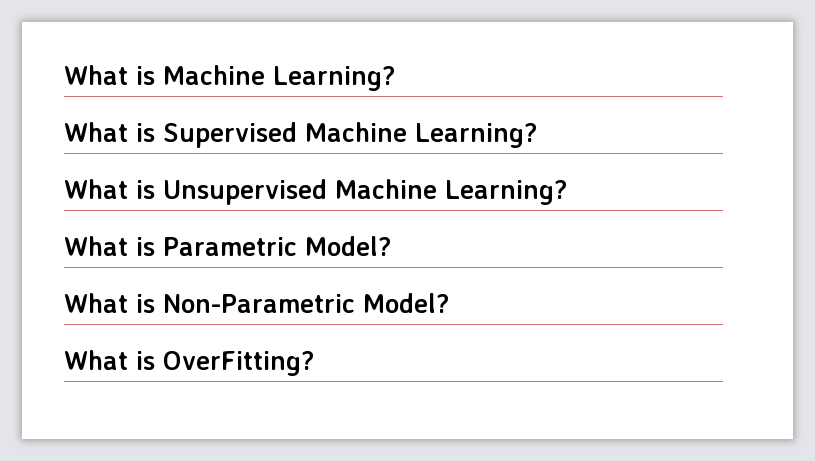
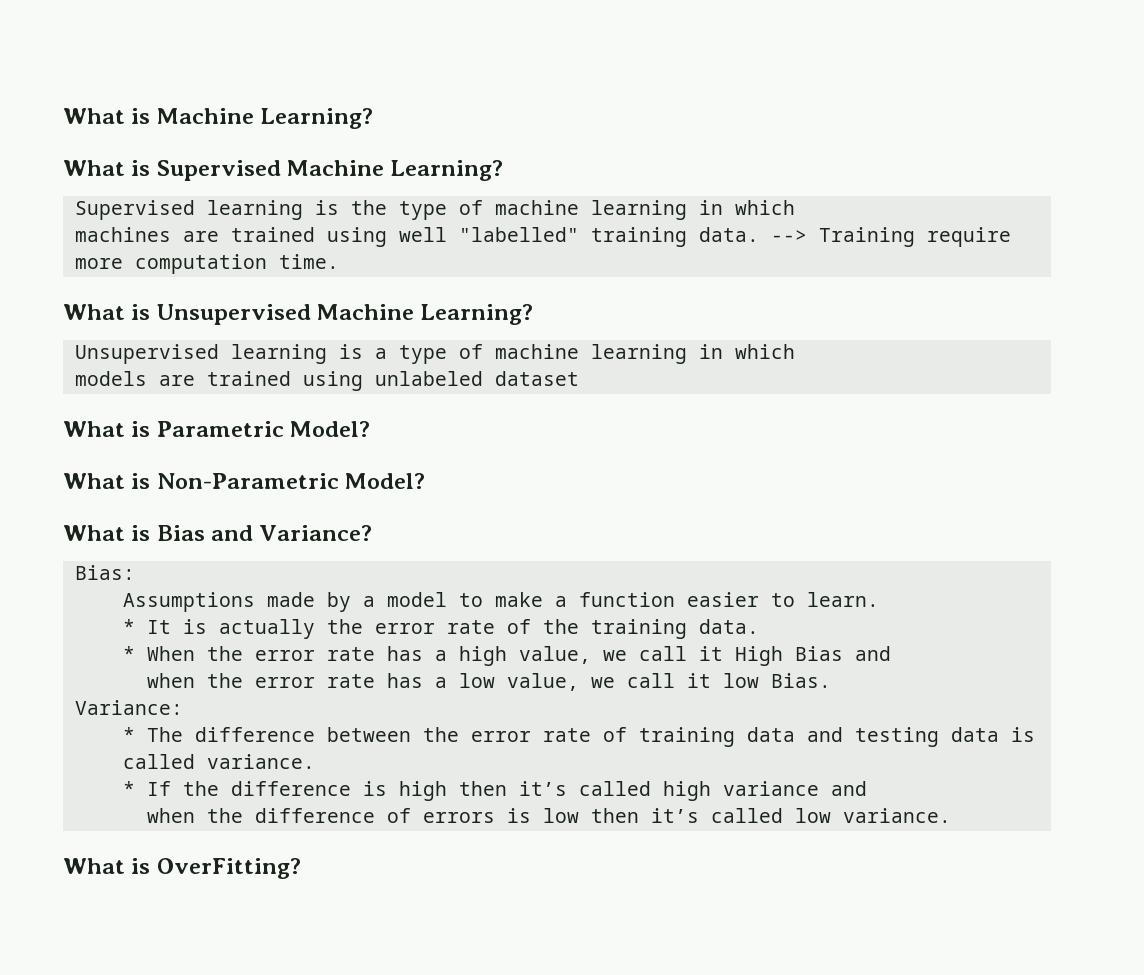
(538, 135) none -> [75,200,796,220] [75,227,1012,247] [75,254,340,274] // Supervised learning is the type of machine learning in which // machines are trained using well "labelled" training data. --> Training require more computation time.
(568, 192) none -> [75,344,796,364] [75,371,580,391] // Unsupervised learning is a type of machine learning in which // models are trained using unlabeled dataset
(450, 303) none -> [63,525,373,541] [75,565,136,580] [123,592,880,612] [123,619,760,639] [123,646,892,666] [147,673,832,691] [75,700,184,715] [123,727,1036,747] [123,754,316,769] [123,781,868,801] [147,808,952,823] // What is Bias and Variance? // Bias: // Assumptions made by a model to make a function easier to learn. // * It is actually the error rate of the training data. // * When the error rate has a high value, we call it High Bias and // when the error rate has a low value, we call it low Bias. // Variance: // * The difference between the error rate of training data and testing data is called variance. // * If the difference is high then it’s called high variance and // when the difference of errors is low then it’s called low variance.

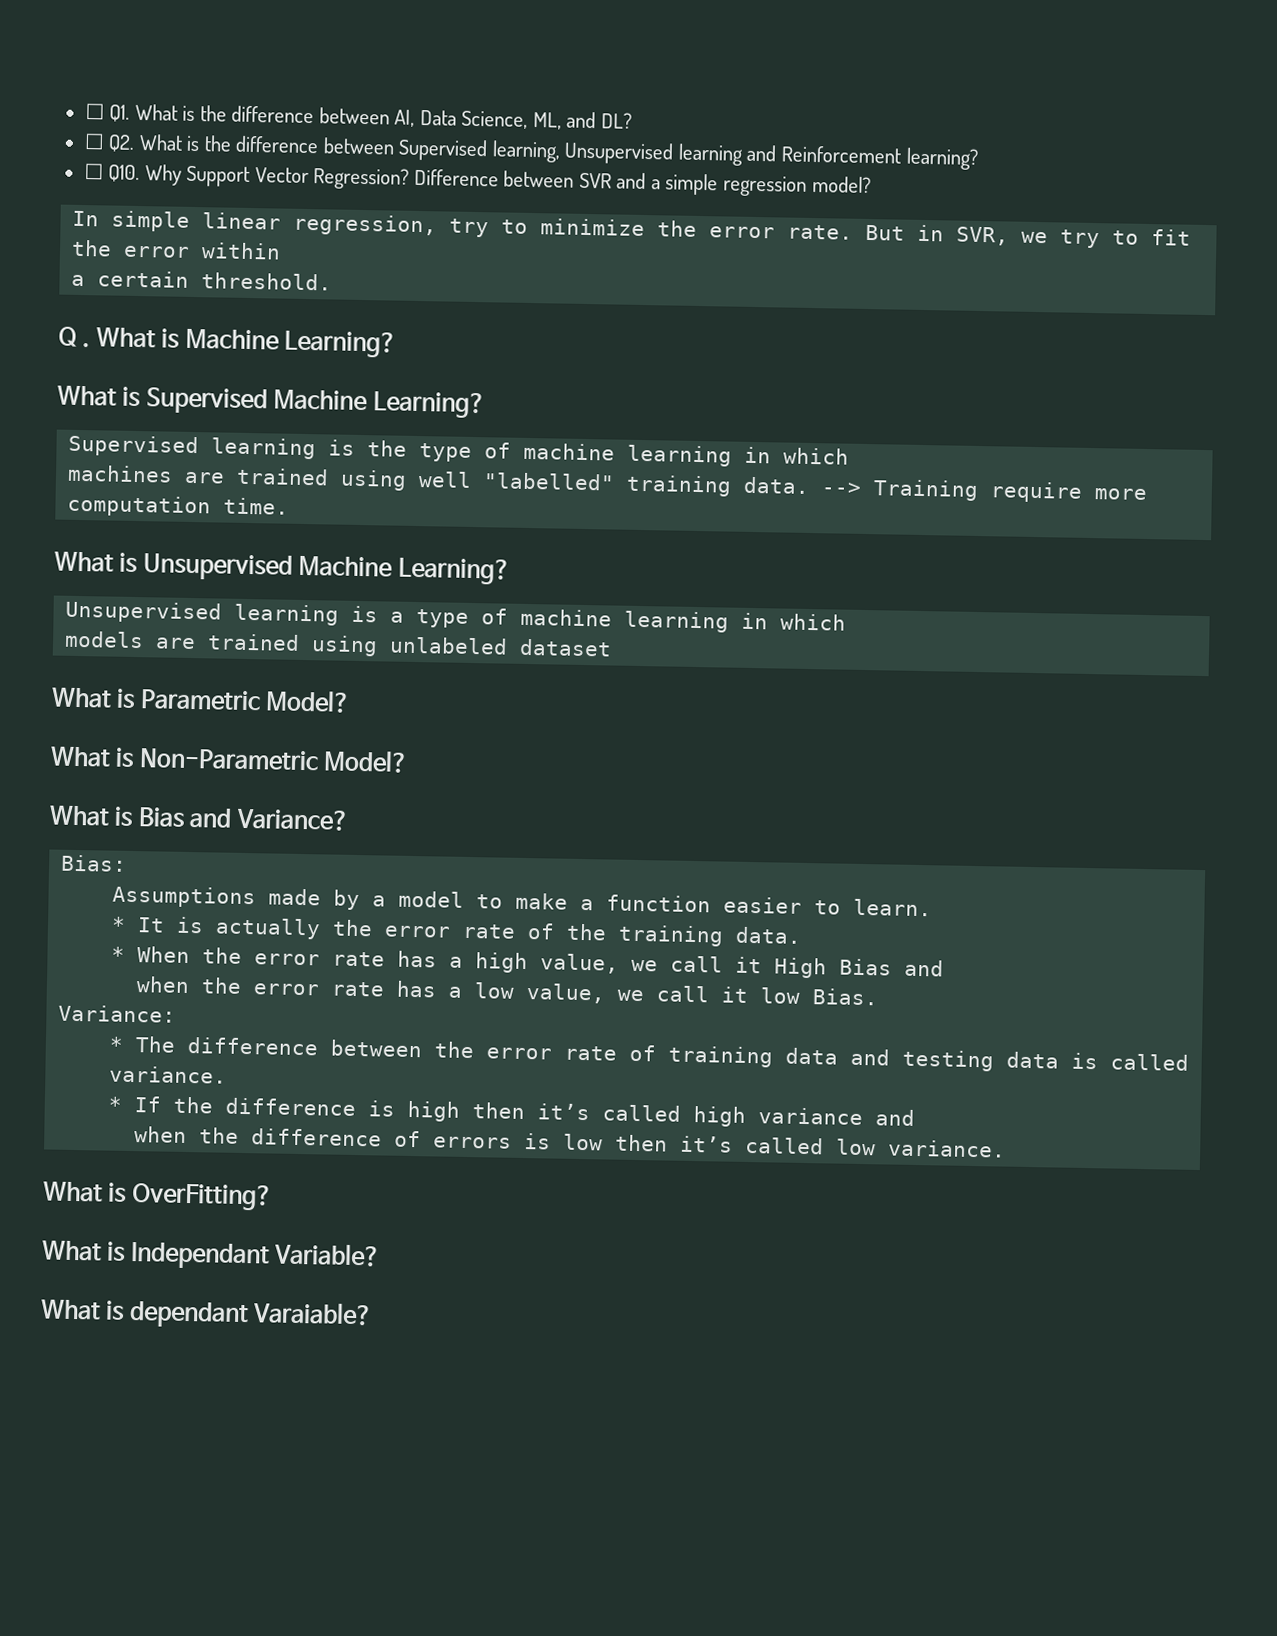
(63, 116) none -> [84,103,632,130] [83,133,978,170] [83,163,871,197] [72,210,1192,249] [71,239,282,260] [71,270,333,291] [58,326,91,348] ☐ Q1. What is the difference between AI, Data Science, ML, and DL? // ☐ Q2. What is the difference between Supervised learning, Unsupervised learning and Reinforcement learning? // ☐ Q10. Why Support Vector Regression? Difference between SVR and a simple regression model? // In simple linear regression, try to minimize the error rate. But in SVR, we try to fit the error within // a certain threshold. // Q .
(301, 868) none -> [42,1240,382,1270] [40,1299,374,1329] // What is Independant Variable? // What is dependant Varaiable?

